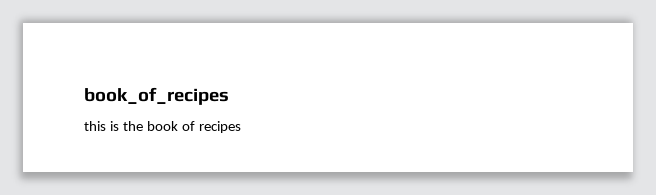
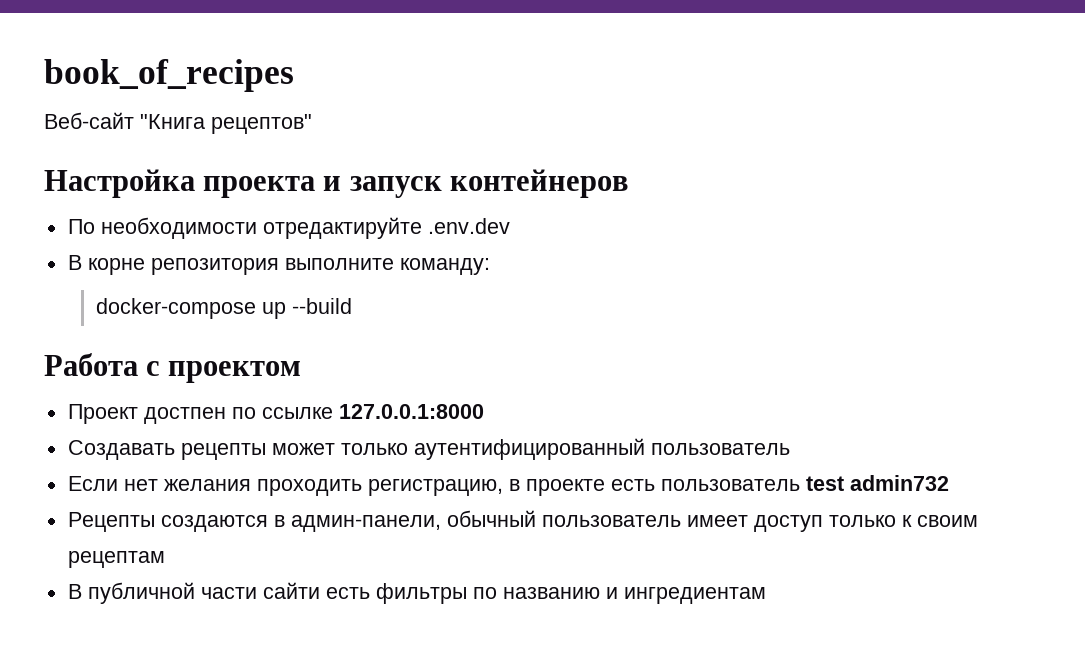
[84,121,241,133] this is the book of recipes -> [44,112,312,134] [44,169,628,198] [67,217,510,239] [67,255,490,275] [95,298,352,319] [44,353,302,383] [67,404,484,424] [67,438,790,460] [67,475,949,496] [67,510,978,532] [67,551,165,568] [67,582,766,604] Веб-сайт "Книга рецептов" // Настройка проекта и запуск контейнеров // По необходимости отредактируйте .env.dev // В корне репозитория выполните команду: // docker-compose up --build // Работа с проектом // Проект достпен по ссылке 127.0.0.1:8000 // Создавать рецепты может только аутентифицированный пользователь // Если нет желания проходить регистрацию, в проекте есть пользователь test admin732 // Рецепты создаются в админ-панели, обычный пользователь имеет доступ только к своим рецептам // В публичной части сайти есть фильтры по названию и ингредиентам

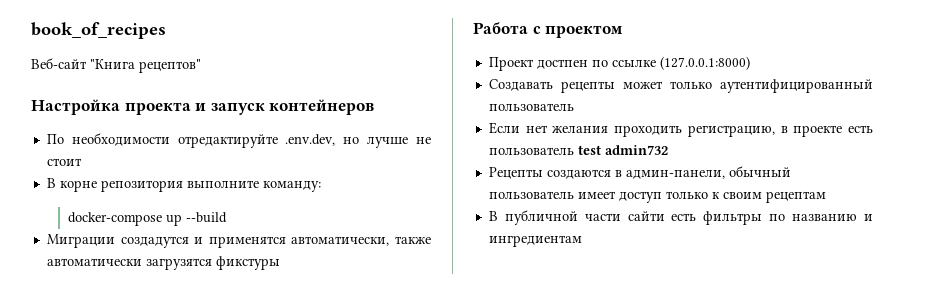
[427,218,510,234] .env.dev -> [285,134,432,148] [46,158,82,166] .env.dev, но лучше не стоит
(352, 306) none -> [46,234,432,248] [46,256,280,270] // Миграции создадутся и применятся автоматически, также автоматически загрузятся фикстуры
[338,404,484,419] 127.0.0.1:8000 -> [659,56,750,70] (127.0.0.1:8000)

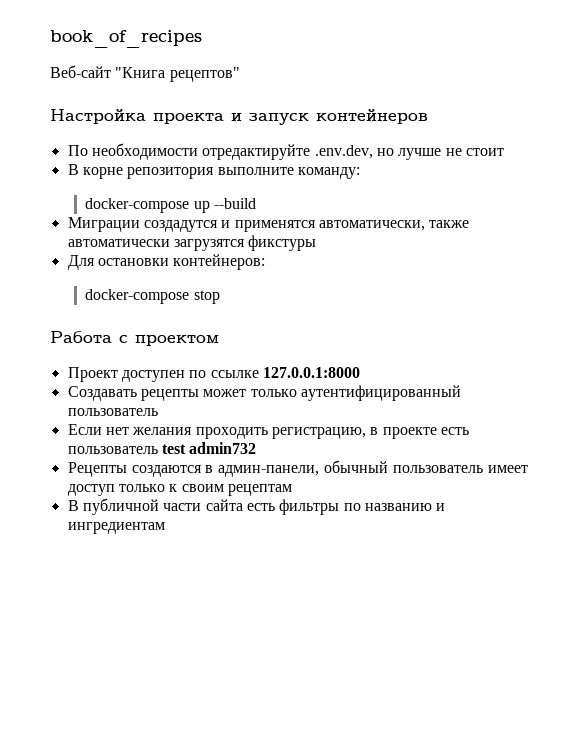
(280, 263) none -> [67,254,266,270] [85,289,220,304] // Для остановки контейнеров: // docker-compose stop
[536,59,588,69] достпен -> [121,370,185,382] доступен
[659,56,750,70] (127.0.0.1:8000) -> [262,367,360,378] 127.0.0.1:8000
[627,211,665,221] сайти -> [205,499,243,511] сайта

